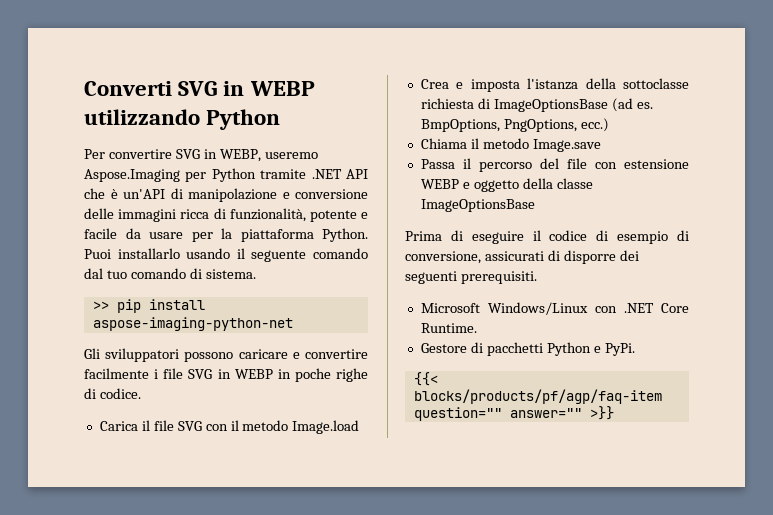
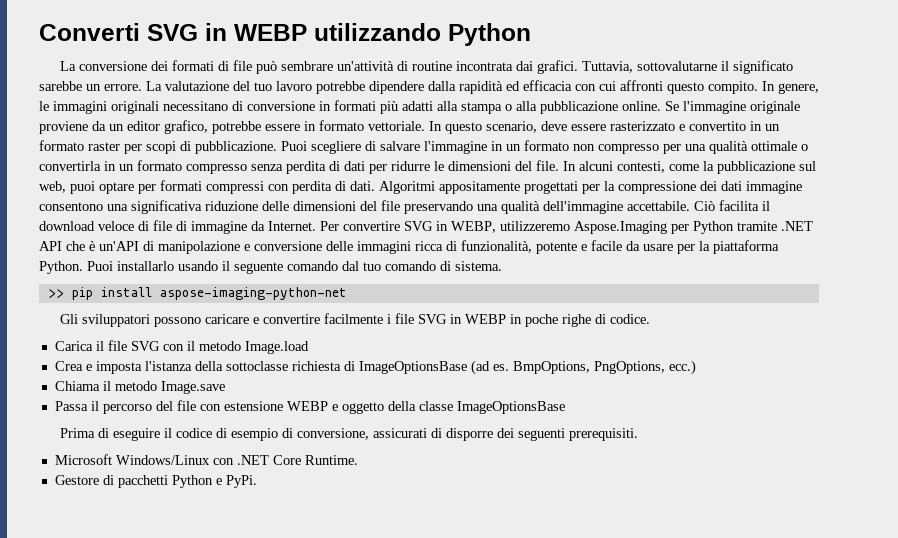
(281, 119) none -> [59,60,793,74] [39,80,819,94] [39,100,800,114] [39,120,780,134] [39,140,808,154] [39,160,816,174] [39,180,802,194] [39,200,770,214] [39,220,316,234] La conversione dei formati di file può sembrare un'attività di routine incontrata dai grafici. Tuttavia, sottovalutarne il significato sarebbe un errore. La valutazione del tuo lavoro potrebbe dipendere dalla rapidità ed efficacia con cui affronti questo compito. In genere, le immagini originali necessitano di conversione in formati più adatti alla stampa o alla pubblicazione online. Se l'immagine originale proviene da un editor grafico, potrebbe essere in formato vettoriale. In questo scenario, deve essere rasterizzato e convertito in un formato raster per scopi di pubblicazione. Puoi scegliere di salvare l'immagine in un formato non compresso per una qualità ottimale o convertirla in un formato compresso senza perdita di dati per ridurre le dimensioni del file. In alcuni contesti, come la pubblicazione sul web, puoi optare per formati compressi con perdita di dati. Algoritmi appositamente progettati per la compressione dei dati immagine consentono una significativa riduzione delle dimensioni del file preservando una qualità dell'immagine accettabile. Ciò facilita il download veloce di file di immagine da Internet.
[264,152,318,159] useremo -> [500,221,570,231] utilizzeremo
[413,372,438,386] [413,389,662,404] [413,406,614,421] // {{< blocks/products/pf/agp/faq-item question="" answer="" >}} -> (257, 481) none

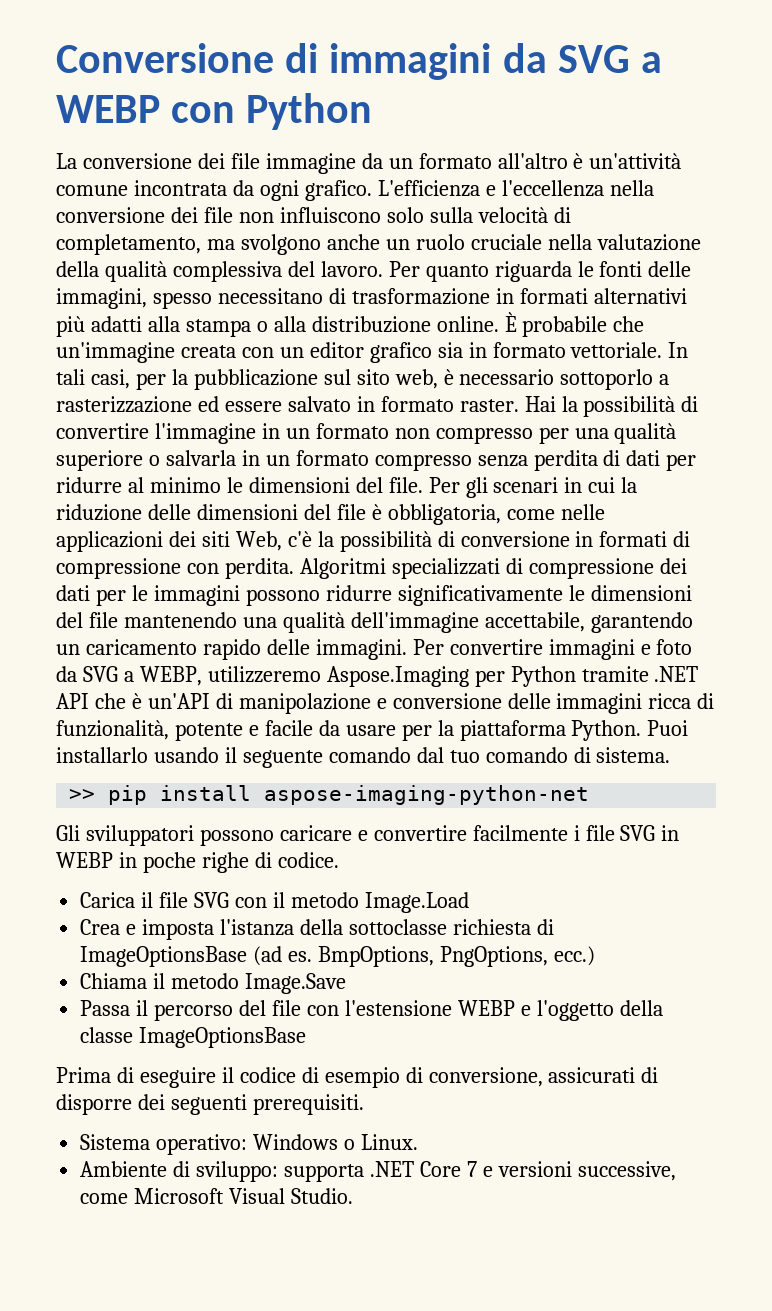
[39,23,531,46] [59,60,793,74] [39,80,819,94] [39,101,159,114] Converti SVG in WEBP utilizzando Python // La conversione dei formati di file può sembrare un'attività di routine incontrata dai grafici. Tuttavia, sottovalutarne il significato sarebbe un errore. La valutazione del tuo lavoro potrebbe dipendere dalla rapidità ed efficacia con cui affronti questo compito. In genere, le immagini originali -> [56,43,663,80] [56,93,373,130] [56,153,682,174] [56,180,654,201] [56,207,571,223] [56,234,701,255] [56,261,692,282] [56,288,212,309] Conversione di immagini da SVG a WEBP con Python // La conversione dei file immagine da un formato all'altro è un'attività comune incontrata da ogni grafico. L'efficienza e l'eccellenza nella conversione dei file non influiscono solo sulla velocità di completamento, ma svolgono anche un ruolo cruciale nella valutazione della qualità complessiva del lavoro. Per quanto riguarda le fonti delle immagini, spesso
[247,100,376,111] conversione in formati -> [351,288,687,305] trasformazione in formati alternativi
[540,101,800,114] [39,120,780,134] [39,140,420,154] pubblicazione online. Se l'immagine originale proviene da un editor grafico, potrebbe essere in formato vettoriale. In questo scenario, deve essere rasterizzato e convertito in un formato raster per scopi di pubblicazione. Puoi scegliere di salvare -> [311,312,645,337] [56,342,689,363] [56,369,670,390] [56,396,699,417] [56,423,149,439] distribuzione online. È probabile che un'immagine creata con un editor grafico sia in formato vettoriale. In tali casi, per la pubblicazione sul sito web, è necessario sottoporlo a rasterizzazione ed essere salvato in formato raster. Hai la possibilità di convertire
[751,141,808,151] [39,161,101,171] ottimale o convertirla -> [56,450,236,471] superiore o salvarla
(430, 166) none -> [127,477,221,493] al minimo
[563,161,816,174] [39,180,802,194] [39,200,202,214] In alcuni contesti, come la pubblicazione sul web, puoi optare per formati compressi con perdita di dati. Algoritmi appositamente progettati per la compressione dei dati immagine consentono una significativa -> [428,477,638,498] Per gli scenari in cui la
[404,200,770,214] [39,220,448,234] preservando una qualità dell'immagine accettabile. Ciò facilita il download veloce di file di immagine da Internet. Per convertire SVG in -> [371,504,605,525] [56,531,691,552] [56,558,687,579] [56,585,692,606] [56,612,693,633] [56,639,693,660] [56,666,134,682] è obbligatoria, come nelle applicazioni dei siti Web, c'è la possibilità di conversione in formati di compressione con perdita. Algoritmi specializzati di compressione dei dati per le immagini possono ridurre significativamente le dimensioni del file mantenendo una qualità dell'immagine accettabile, garantendo un caricamento rapido delle immagini. Per convertire immagini e foto da SVG a
[244,341,309,354] Image.load -> [364,892,469,913] Image.Load
[160,381,225,394] Image.save -> [245,973,347,994] Image.Save
[223,401,283,411] estensione -> [344,1000,452,1016] l'estensione
[341,402,384,414] oggetto -> [536,1000,614,1021] l'oggetto
[54,454,358,465] [54,475,257,488] Microsoft Windows/Linux con .NET Core Runtime. // Gestore di pacchetti Python e PyPi. -> [80,1134,418,1155] [80,1161,676,1182] [80,1188,354,1204] Sistema operativo: Windows o Linux. // Ambiente di sviluppo: supporta .NET Core 7 e versioni successive, come Microsoft Visual Studio.

